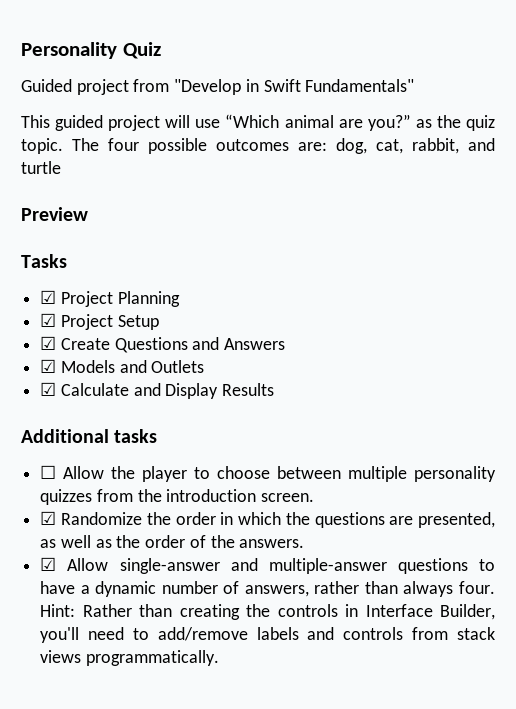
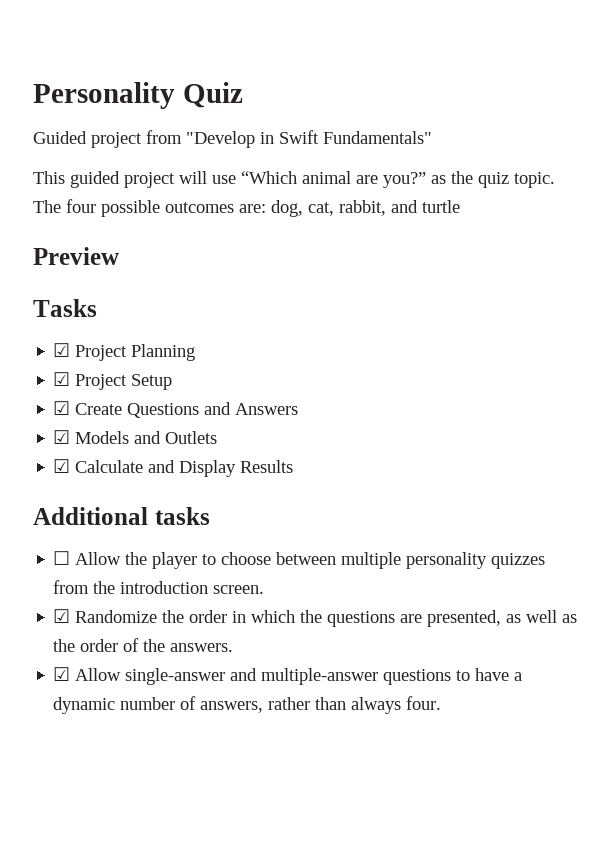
[40,604,495,620] [40,627,495,643] [40,650,219,666] Hint: Rather than creating the controls in Interface Builder, you'll need to add/remove labels and controls from stack views programmatically. -> (442, 703) none

